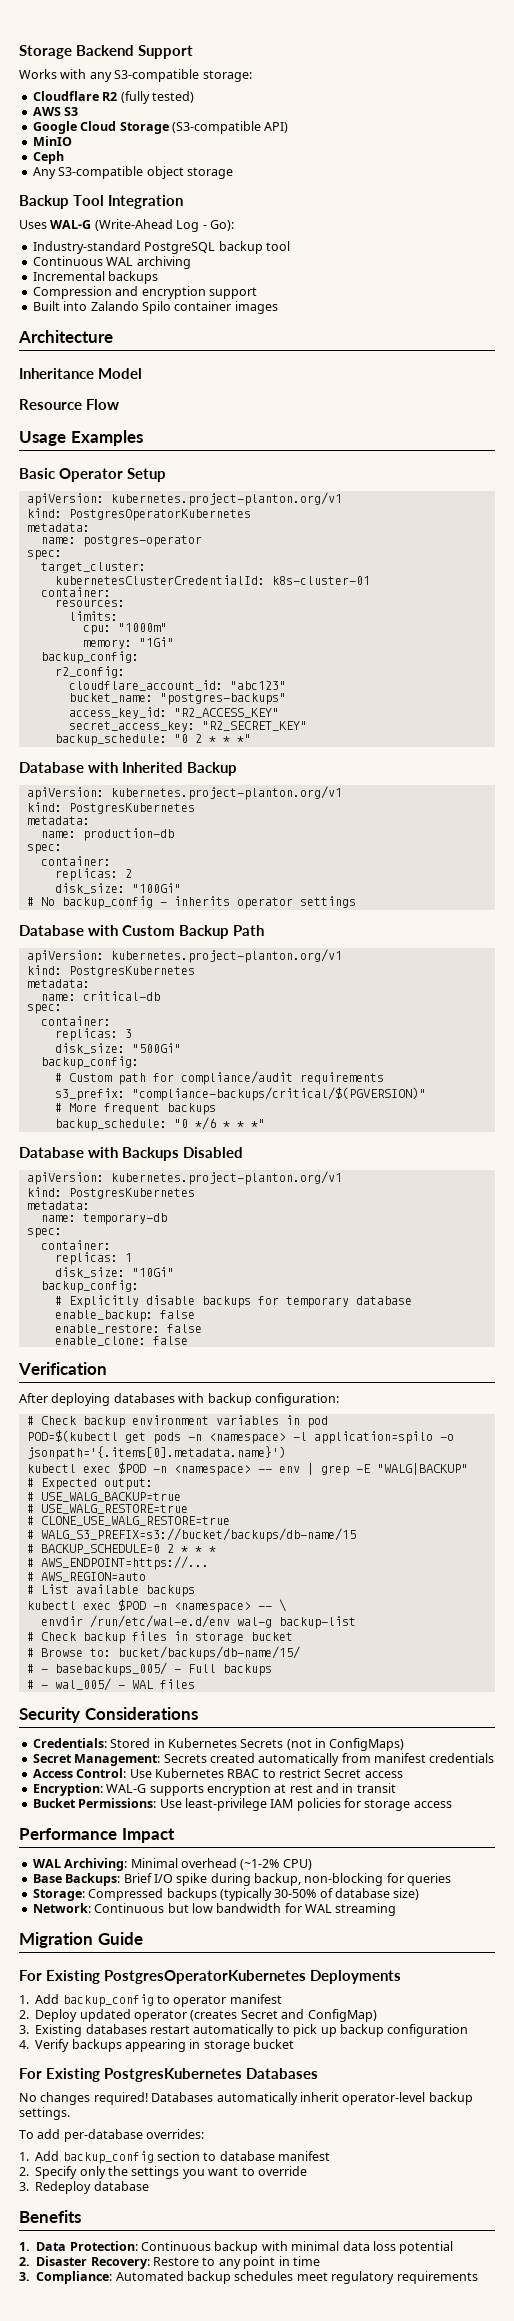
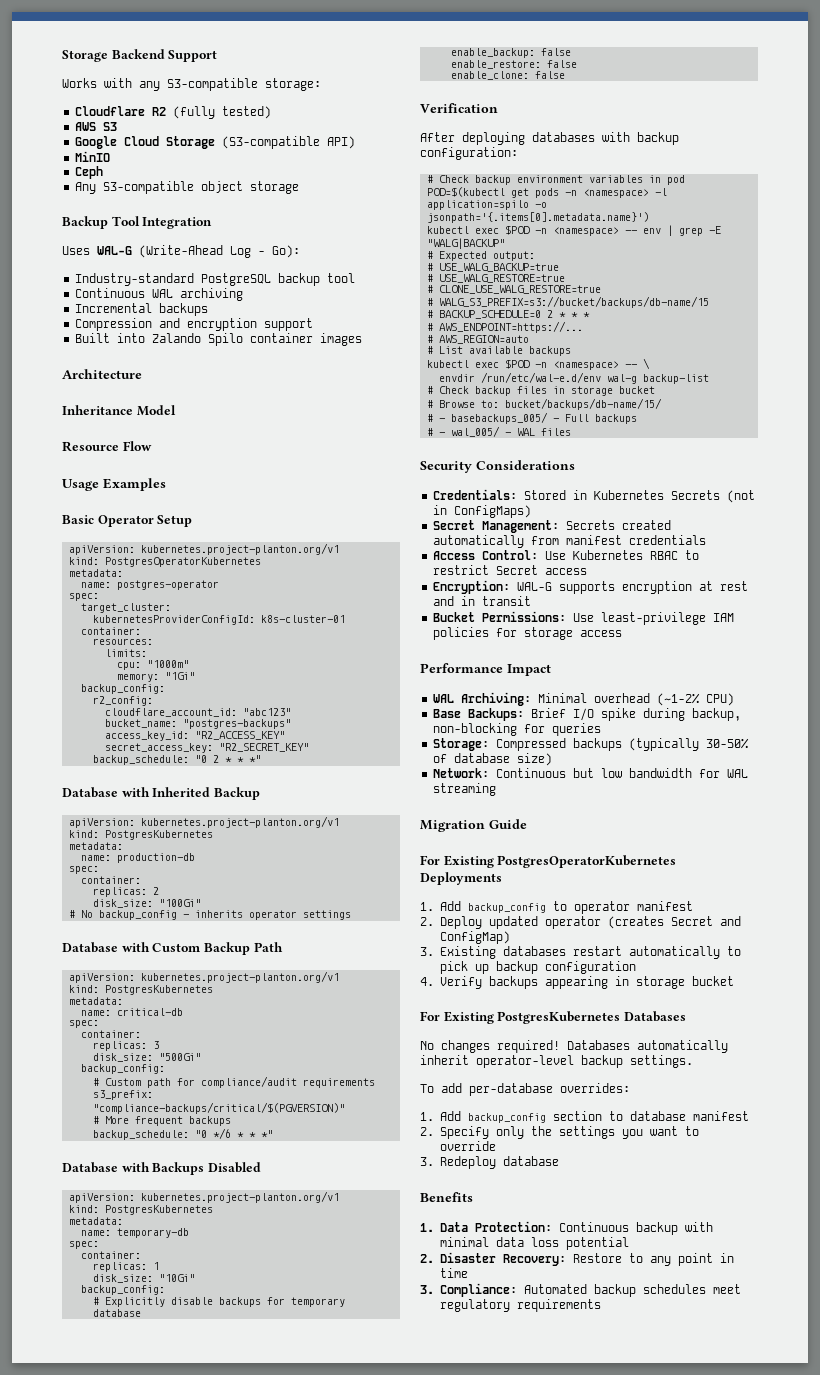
[54,575,265,585] kubernetesClusterCredentialId: -> [93,615,256,625] kubernetesProviderConfigId:

